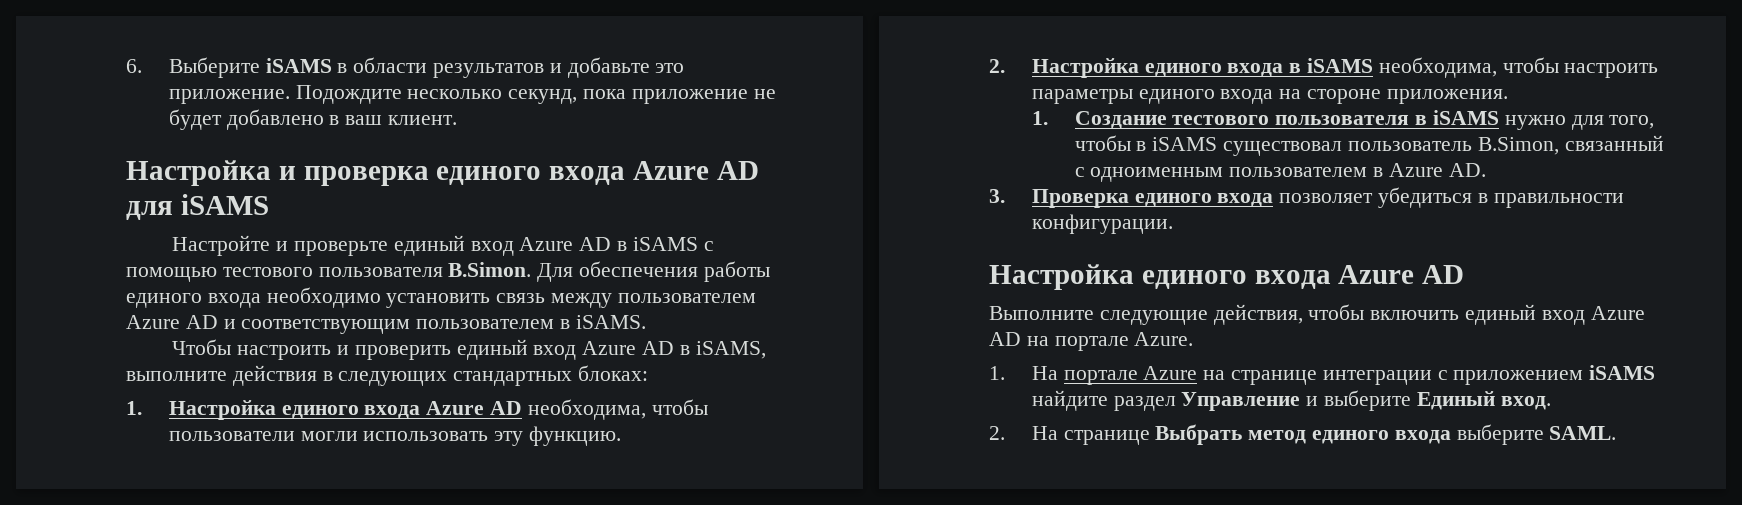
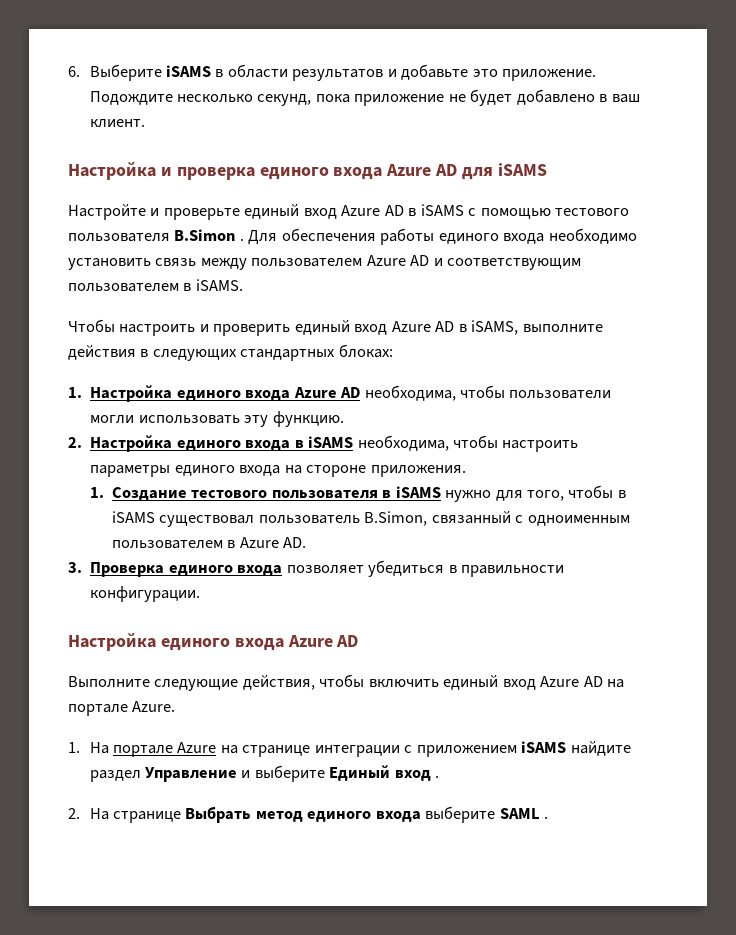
[448,262,532,277] B.Simon. -> [174,229,244,241] B.Simon .
[1500,396,1551,410] вход. -> [394,770,440,781] вход .
[1549,426,1617,440] SAML. -> [499,808,549,819] SAML .

